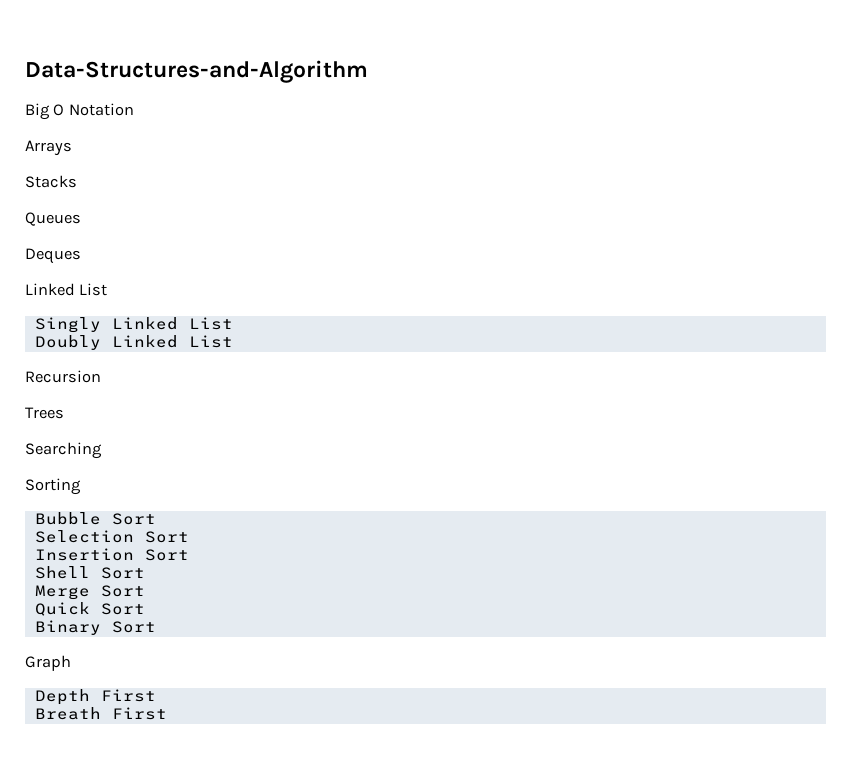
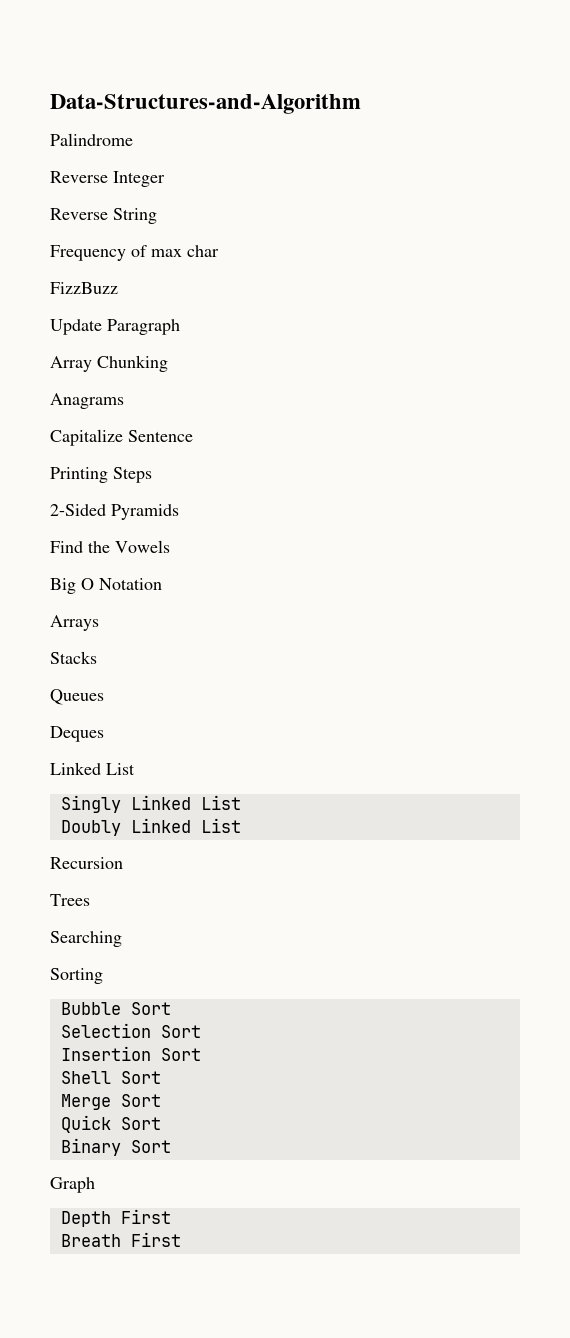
(368, 71) none -> [50,133,133,146] [50,171,165,187] [50,208,157,224] [50,245,219,261] [50,282,118,294] [50,319,180,335] [50,355,168,372] [50,393,124,409] [50,429,193,446] [50,467,152,483] [50,504,179,520] [50,540,170,553] // Palindrome // Reverse Integer // Reverse String // Frequency of max char // FizzBuzz // Update Paragraph // Array Chunking // Anagrams // Capitalize Sentence // Printing Steps // 2-Sided Pyramids // Find the Vowels

